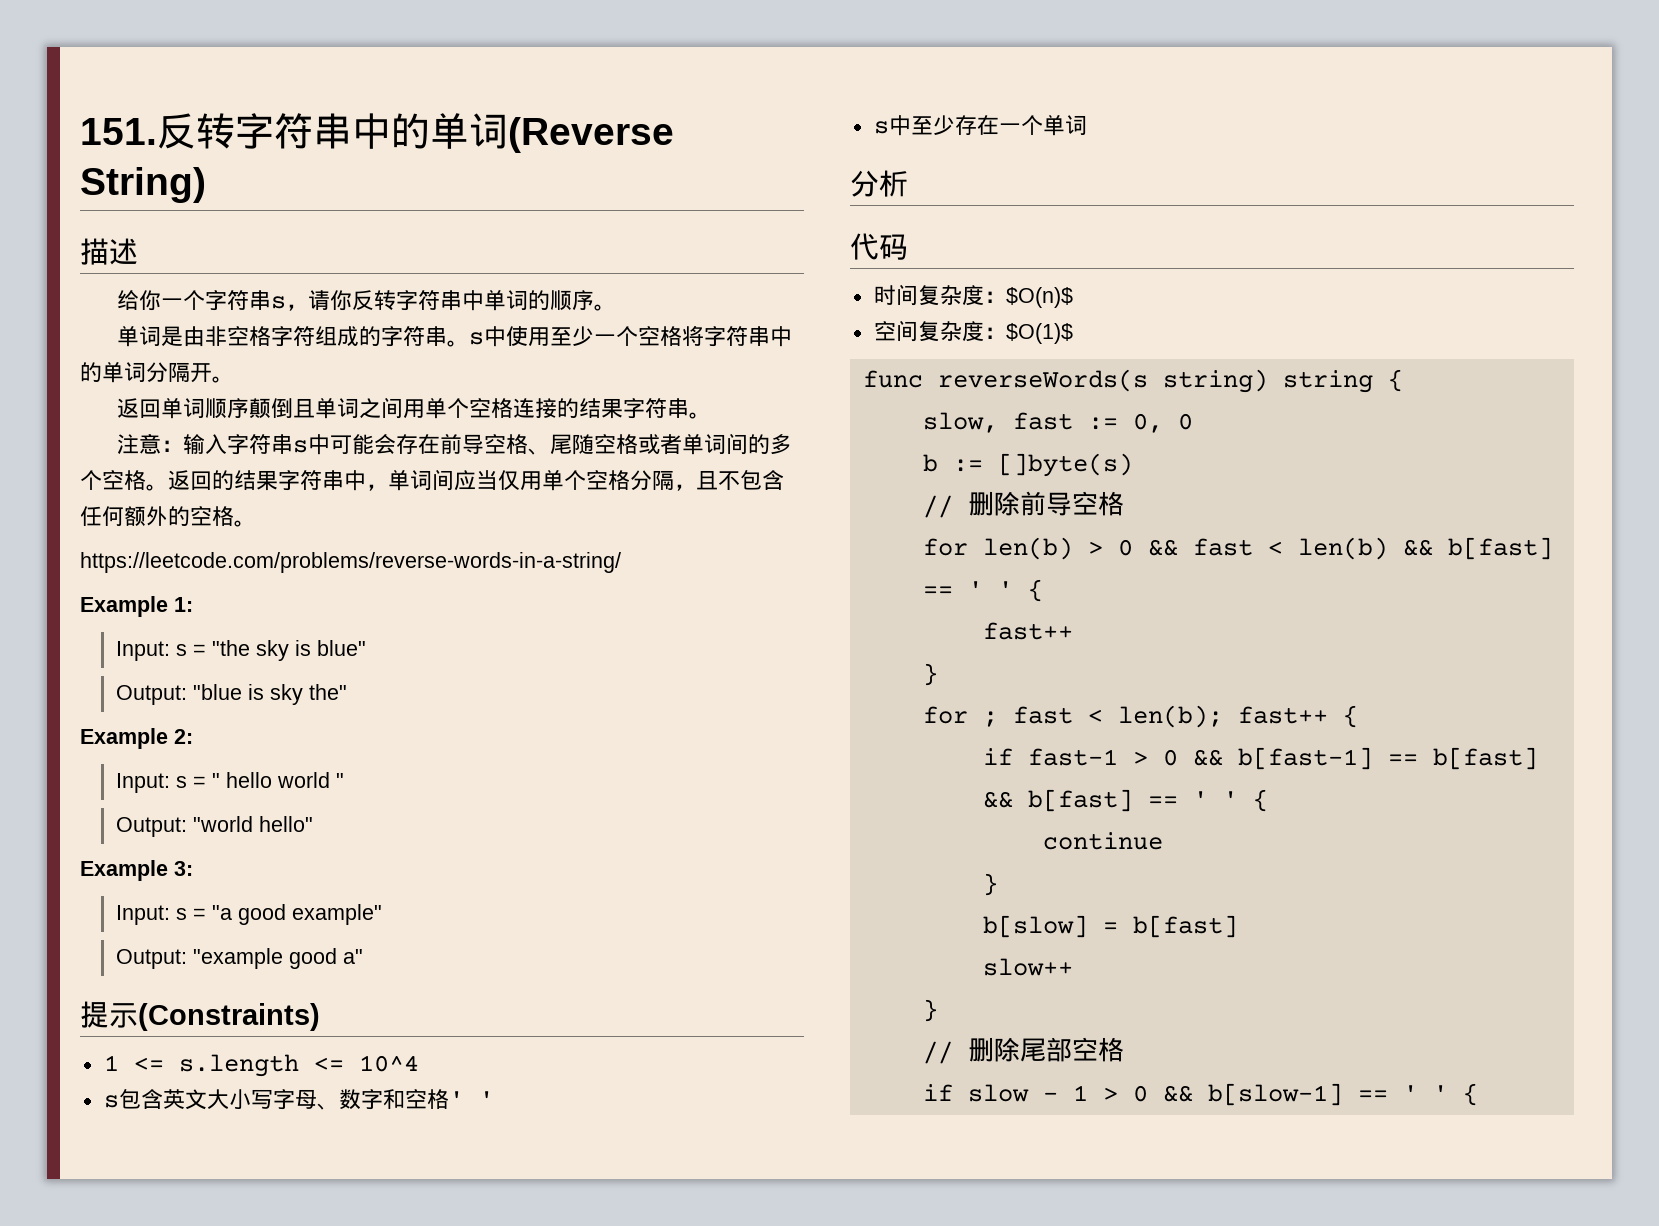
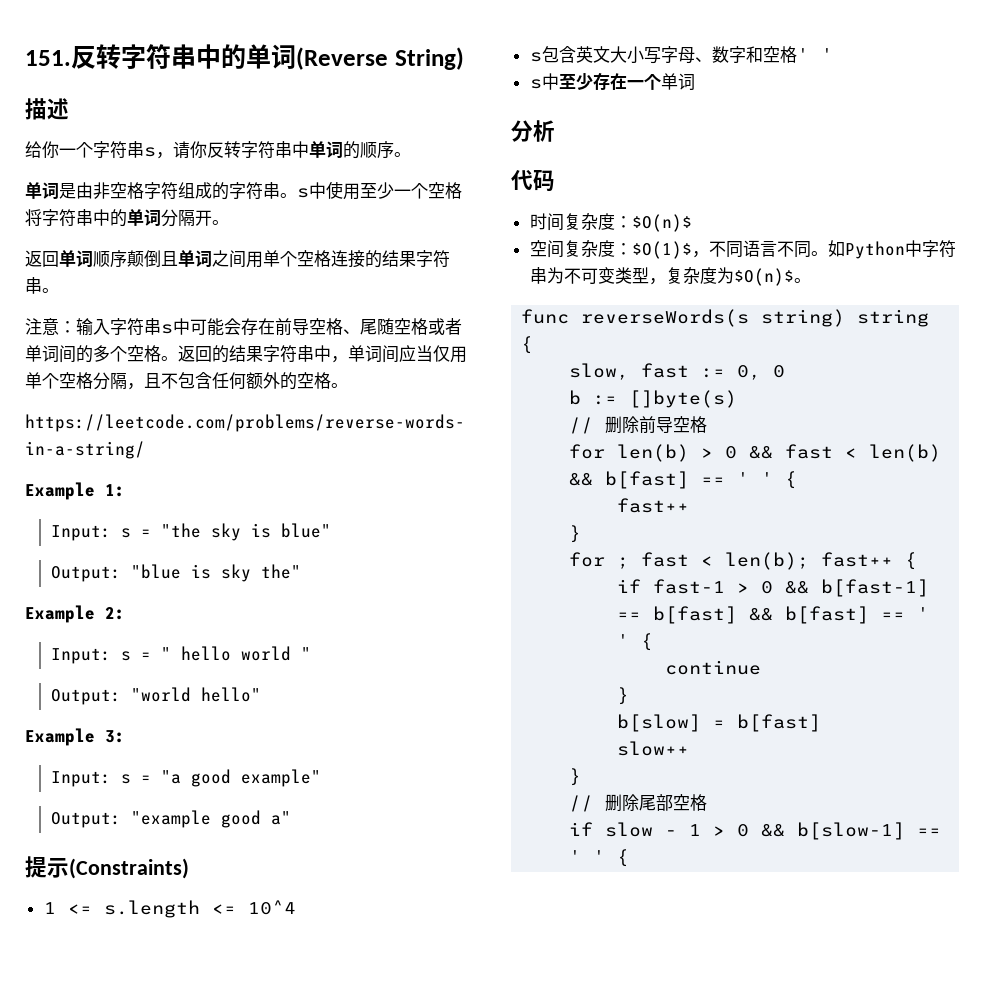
(1073, 333) none -> [691,240,956,259] [529,267,811,286] ，不同语言不同。如Python中字符串为不可变类型，复杂度为$O(n)$。

